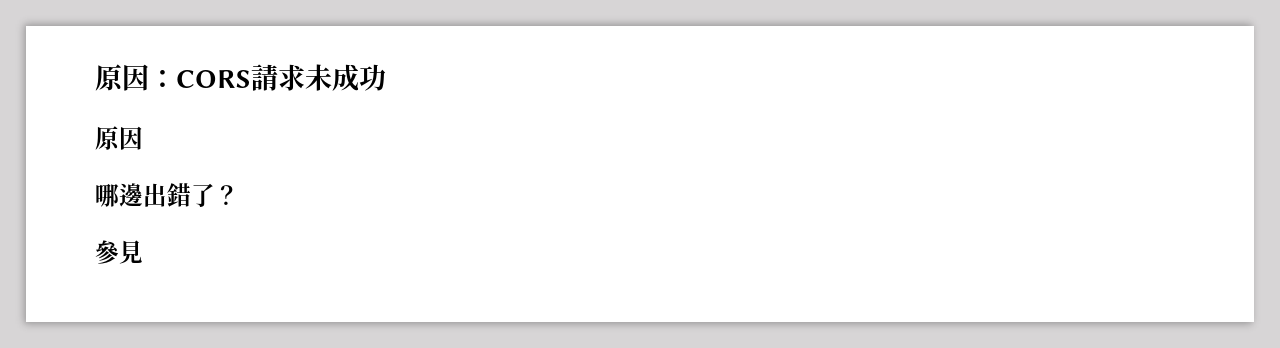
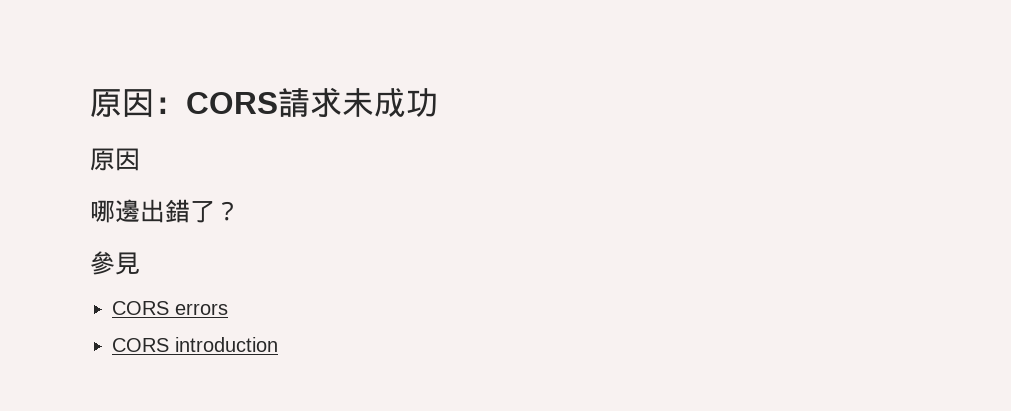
(143, 252) none -> [112,301,228,315] [112,337,278,352] // CORS errors // CORS introduction

